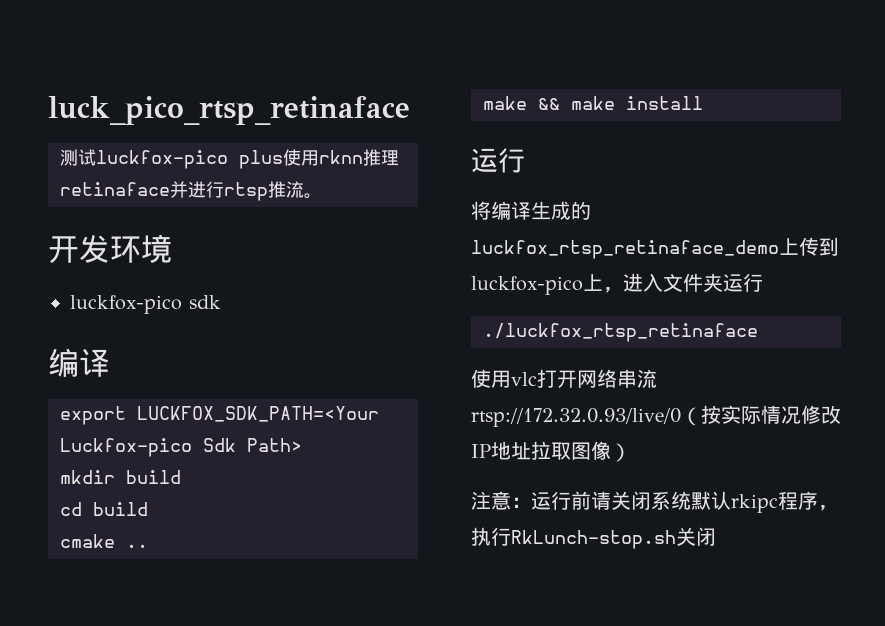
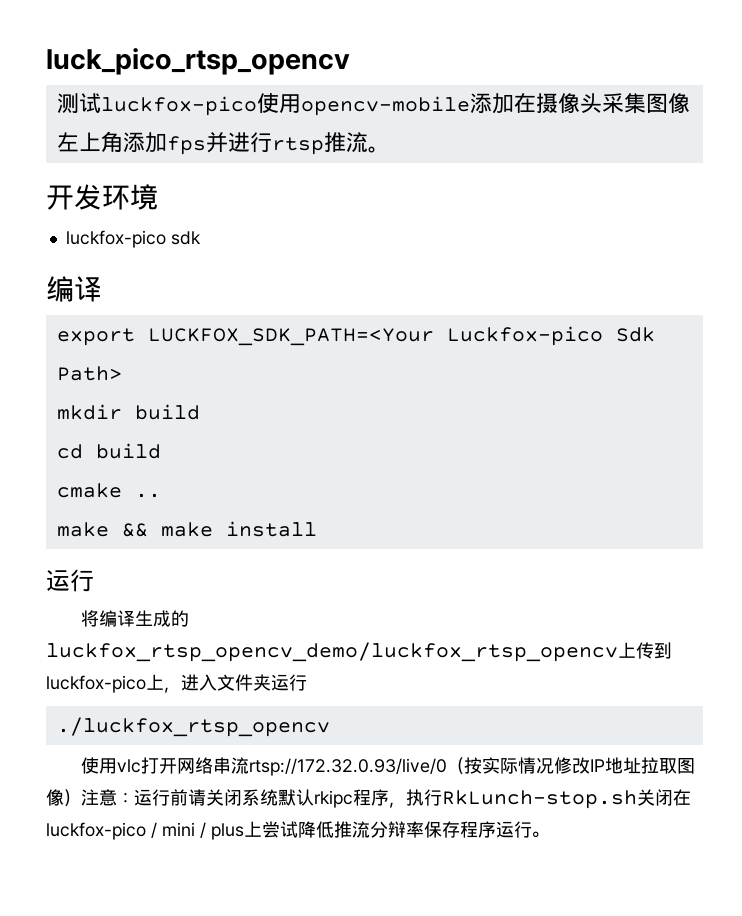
[48,96,410,125] luck_pico_rtsp_retinaface -> [46,48,350,75] luck_pico_rtsp_opencv
[239,149,399,169] [60,182,170,196] plus使用rknn推理retinaface -> [256,93,690,116] [56,131,206,155] 使用opencv-mobile添加在摄像头采集图像左上角添加fps
[471,240,779,259] luckfox_rtsp_retinaface_demo -> [46,642,618,662] luckfox_rtsp_opencv_demo/luckfox_rtsp_opencv
[483,323,758,342] ./luckfox_rtsp_retinaface -> [56,717,330,737] ./luckfox_rtsp_opencv
(631, 452) // -> (81, 798) none
(716, 536) none -> [673,789,691,806] [46,821,549,840] 在luckfox-pico / mini / plus上尝试降低推流分辩率保存程序运行。

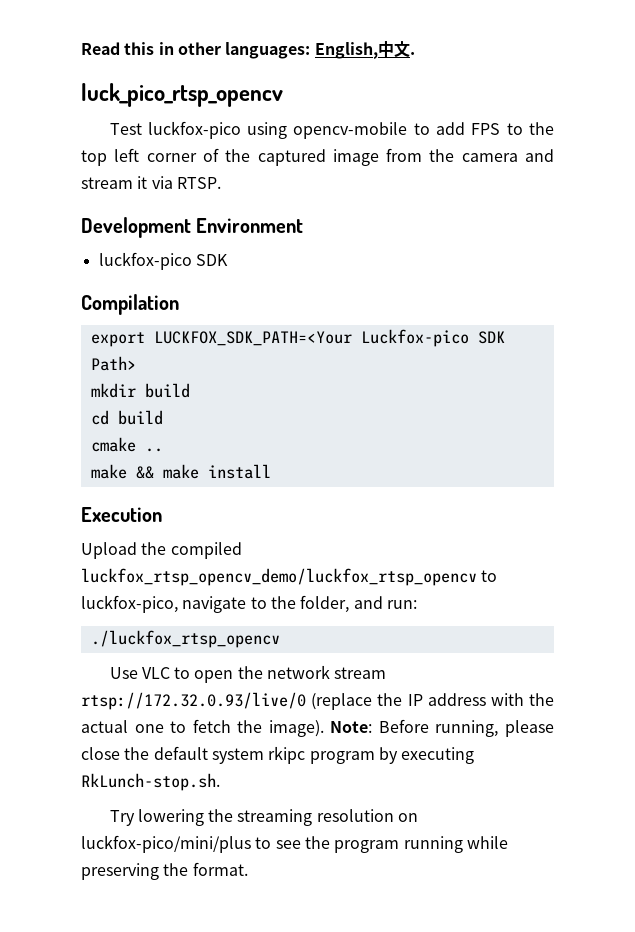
[46,48,350,75] [56,93,690,116] [56,131,390,155] [46,184,158,210] [65,230,201,248] [46,276,102,302] luck_pico_rtsp_opencv // 测试luckfox-pico使用opencv-mobile添加在摄像头采集图像左上角添加fps并进行rtsp推流。 // 开发环境 // luckfox-pico sdk // 编译 -> [81,41,415,59] [81,83,283,107] [109,121,554,139] [81,148,555,166] [81,176,221,189] [81,217,304,238] [98,252,228,270] [81,294,179,315] Read this in other languages: English,中文. // luck_pico_rtsp_opencv // Test luckfox-pico using opencv-mobile to add FPS to the top left corner of the captured image from the camera and stream it via RTSP. // Development Environment // luckfox-pico SDK // Compilation
[615,327,655,342] Sdk -> [477,331,505,344] SDK
[46,569,94,592] [80,610,189,627] [46,642,672,662] [46,674,307,693] [56,717,330,737] [80,757,695,776] [46,789,691,809] [46,821,549,840] 运行 // 将编译生成的luckfox_rtsp_opencv_demo/luckfox_rtsp_opencv上传到luckfox-pico上，进入文件夹运行 // ./luckfox_rtsp_opencv // 使用vlc打开网络串流rtsp://172.32.0.93/live/0（按实际情况修改IP地址拉取图像）注意：运行前请关闭系统默认rkipc程序，执行RkLunch-stop.sh关闭在luckfox-pico / mini / plus上尝试降低推流分辩率保存程序运行。 -> [81,507,162,522] [81,542,242,559] [81,568,498,586] [81,595,417,613] [90,630,280,648] [109,665,387,683] [81,692,554,710] [81,719,554,737] [81,746,475,764] [81,773,220,791] [109,809,419,826] [81,835,508,853] [81,862,248,880] Execution // Upload the compiled luckfox_rtsp_opencv_demo/luckfox_rtsp_opencv to luckfox-pico, navigate to the folder, and run: // ./luckfox_rtsp_opencv // Use VLC to open the network stream rtsp://172.32.0.93/live/0 (replace the IP address with the actual one to fetch the image). Note: Before running, please close the default system rkipc program by executing RkLunch-stop.sh. // Try lowering the streaming resolution on luckfox-pico/mini/plus to see the program running while preserving the format.

